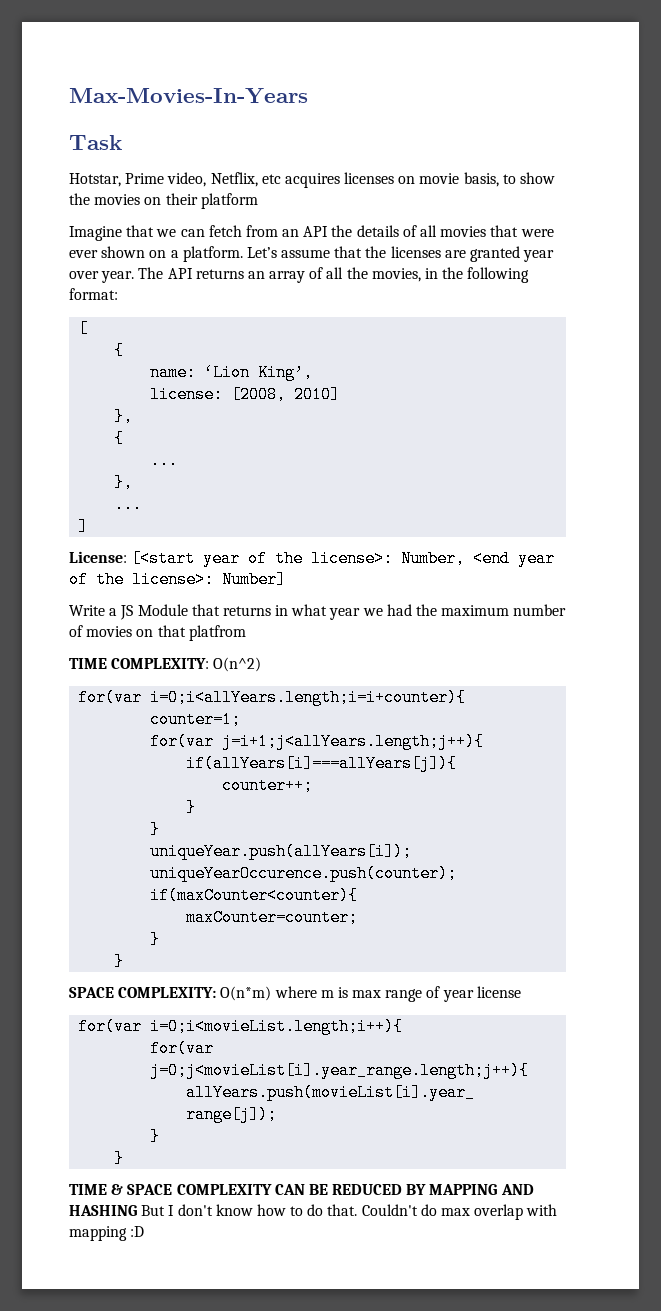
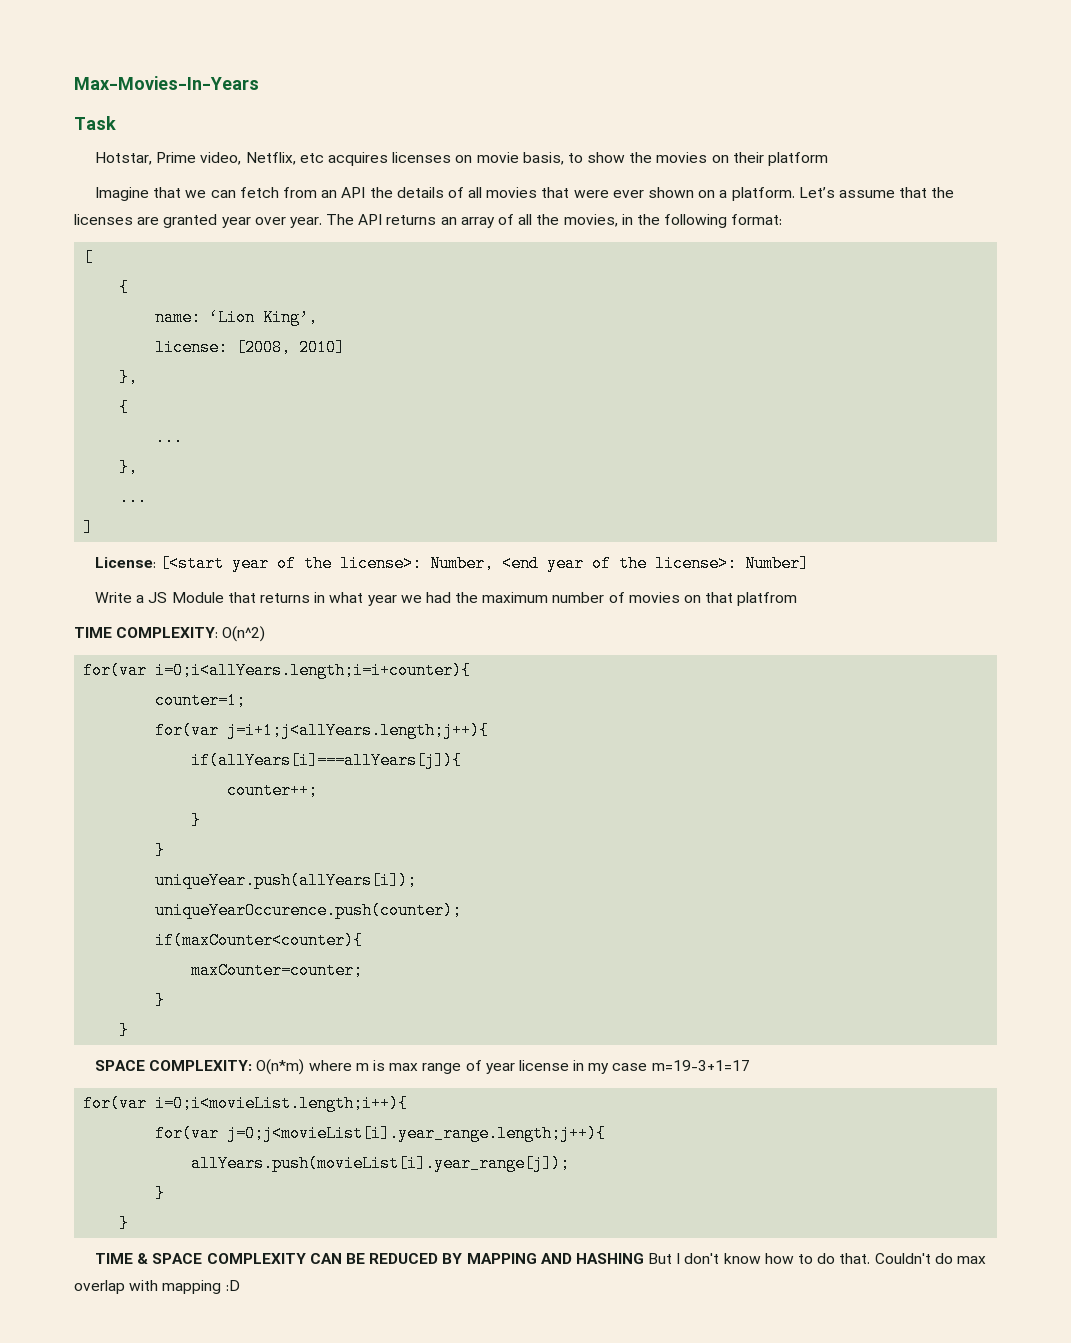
(521, 992) none -> [573,1060,750,1074] in my case m=19-3+1=17

